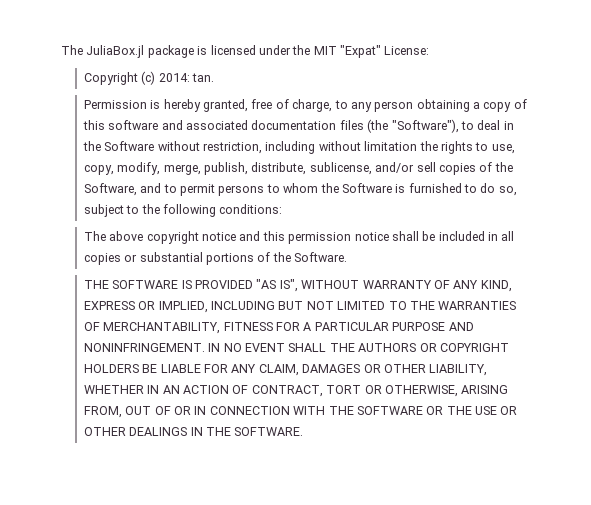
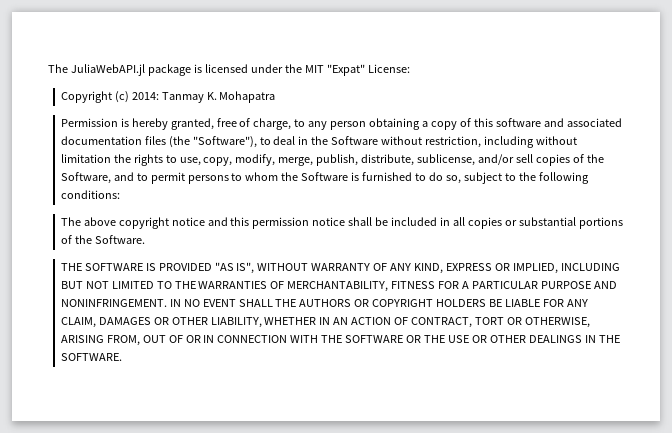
[61,45,145,58] The JuliaBox.jl -> [48,64,145,76] The JuliaWebAPI.jl
[192,73,215,82] tan. -> [161,91,276,103] Tanmay K. Mohapatra

